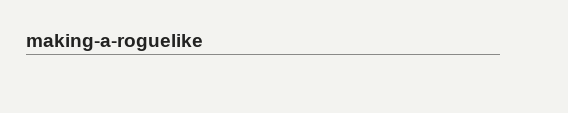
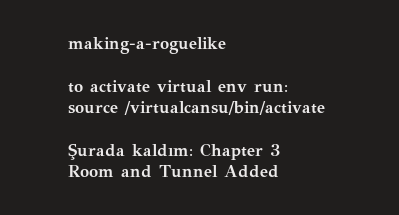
(203, 42) none -> [68,80,288,93] [68,101,325,115] [68,143,280,160] [68,165,279,178] // to activate virtual env run: source /virtualcansu/bin/activate // Şurada kaldım: Chapter 3 Room and Tunnel Added

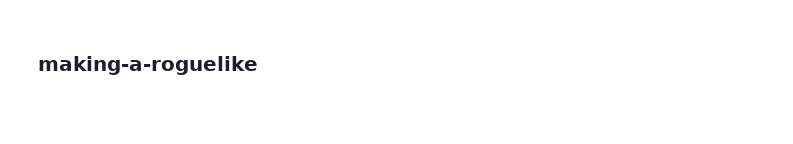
[68,80,288,93] [68,101,325,115] [68,143,280,160] [68,165,279,178] // to activate virtual env run: source /virtualcansu/bin/activate // Şurada kaldım: Chapter 3 Room and Tunnel Added -> (258, 65) none

